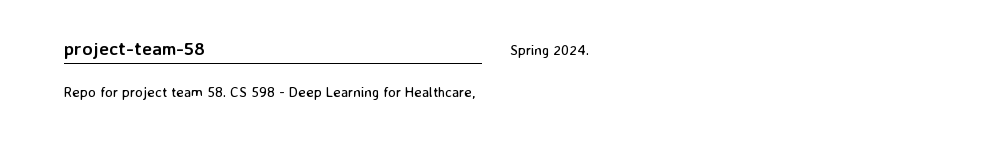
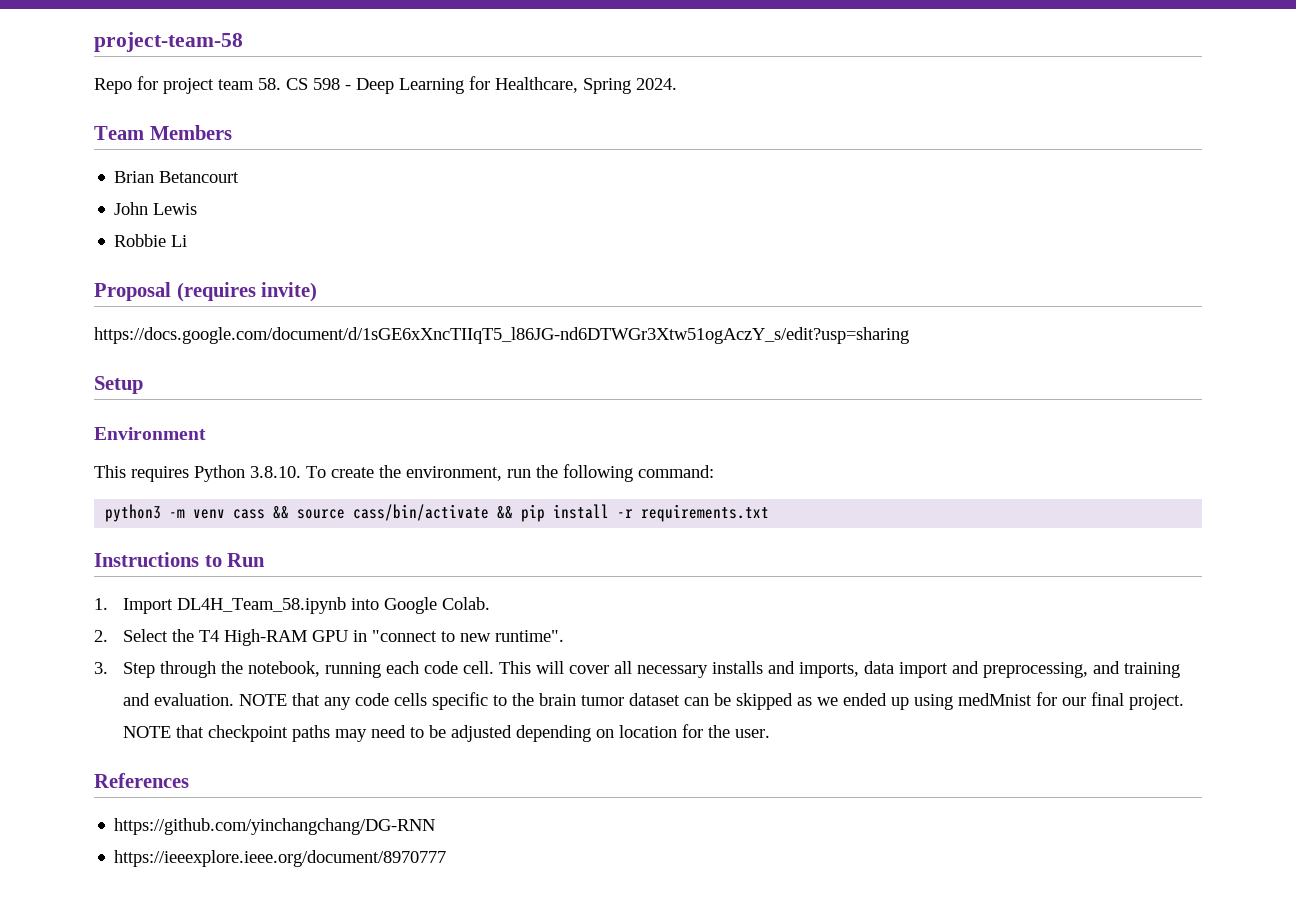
(589, 50) none -> [94,125,232,140] [114,171,240,183] [114,202,198,215] [114,234,188,247] [94,282,318,302] [94,327,909,344] [94,376,143,394] [94,427,206,440] [94,464,714,482] [105,504,770,522] [94,552,266,567] [94,597,490,614] [94,629,564,646] [94,661,1180,678] [122,692,1184,710] [122,724,770,742] [94,773,189,788] [114,818,436,835] [114,850,447,867] // Team Members // Brian Betancourt // John Lewis // Robbie Li // Proposal (requires invite) // https://docs.google.com/document/d/1sGE6xXncTIIqT5_l86JG-nd6DTWGr3Xtw51ogAczY_s/edit?usp=sharing // Setup // Environment // This requires Python 3.8.10. To create the environment, run the following command: // python3 -m venv cass && source cass/bin/activate && pip install -r requirements.txt // Instructions to Run // 1. Import DL4H_Team_58.ipynb into Google Colab. // 2. Select the T4 High-RAM GPU in "connect to new runtime". // 3. Step through the notebook, running each code cell. This will cover all necessary installs and imports, data import and preprocessing, and training and evaluation. NOTE that any code cells specific to the brain tumor dataset can be skipped as we ended up using medMnist for our final project. NOTE that checkpoint paths may need to be adjusted depending on location for the user. // References // https://github.com/yinchangchang/DG-RNN // https://ieeexplore.ieee.org/document/8970777

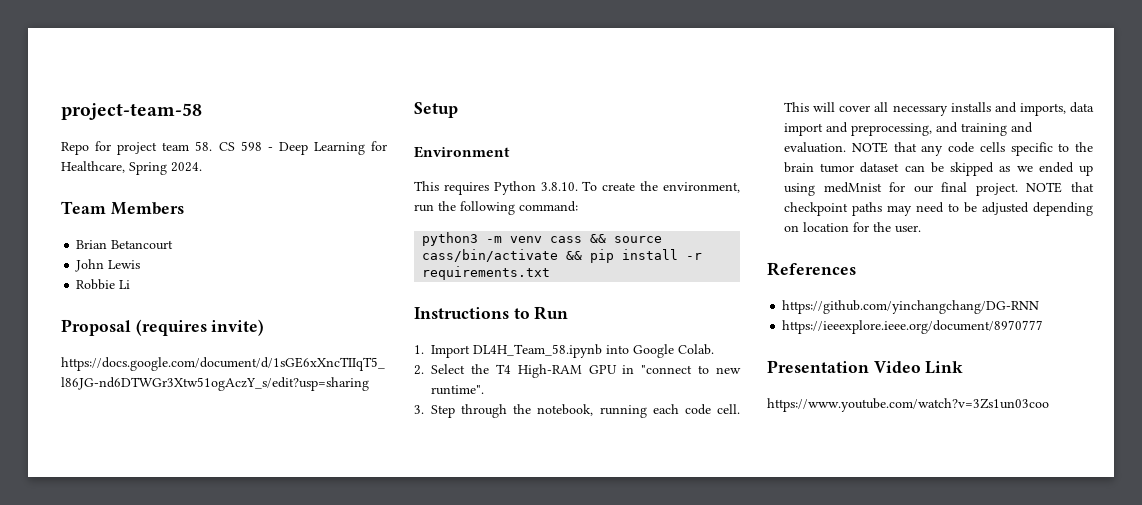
(447, 858) none -> [767,360,964,374] [767,398,1049,412] // Presentation Video Link // https://www.youtube.com/watch?v=3Zs1un03coo

